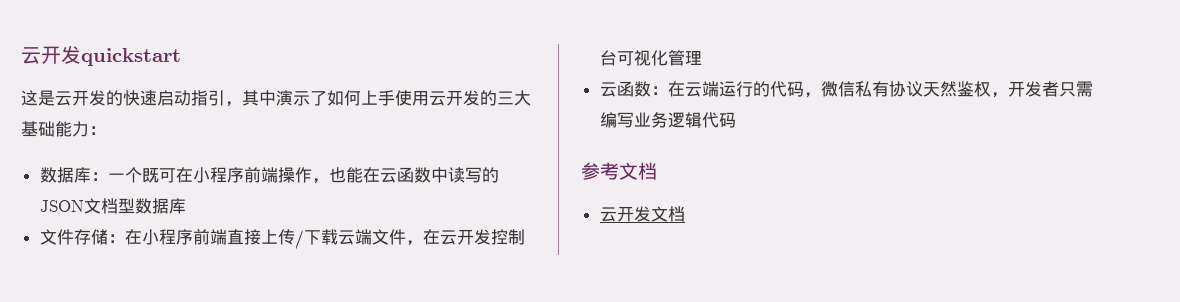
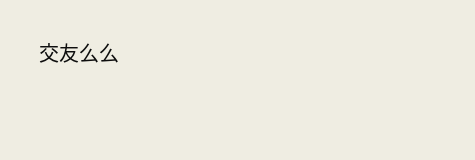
[21,45,181,66] [21,90,531,107] [21,121,106,137] [39,167,499,184] [39,198,186,214] [39,229,525,249] [599,50,702,66] [599,81,1093,98] [599,112,736,128] [581,162,657,180] [599,206,685,222] 云开发quickstart // 这是云开发的快速启动指引，其中演示了如何上手使用云开发的三大基础能力： // 数据库：一个既可在小程序前端操作，也能在云函数中读写的JSON文档型数据库 // 文件存储：在小程序前端直接上传/下载云端文件，在云开发控制台可视化管理 // 云函数：在云端运行的代码，微信私有协议天然鉴权，开发者只需编写业务逻辑代码 // 参考文档 // 云开发文档 -> [39,43,119,63] 交友么么

